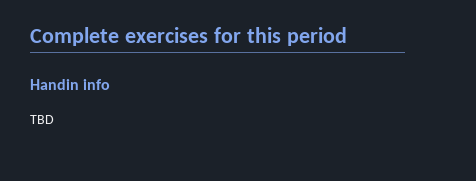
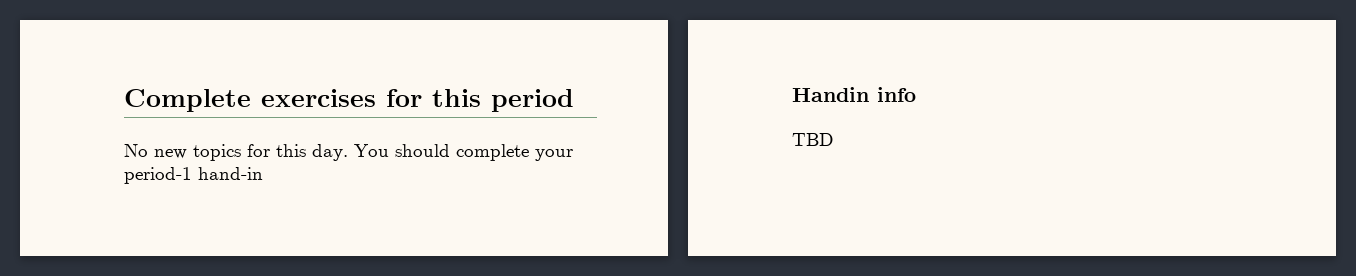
(347, 36) none -> [124,144,573,161] [124,167,263,184] // No new topics for this day. You should complete your period-1 hand-in

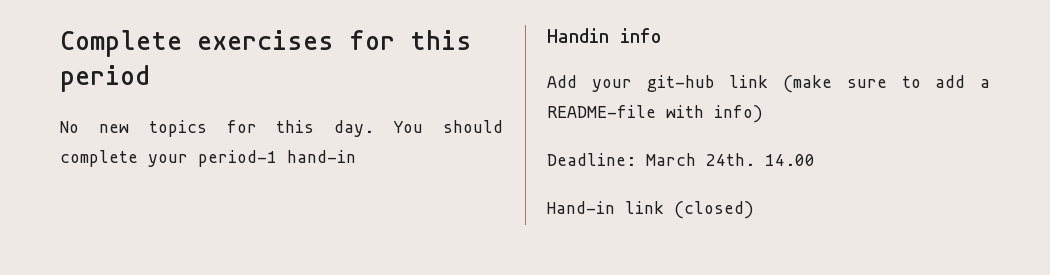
[792,133,834,146] TBD -> [547,75,990,93] [547,105,763,123] [547,153,815,166] [547,201,754,219] Add your git-hub link (make sure to add a README-file with info) // Deadline: March 24th. 14.00 // Hand-in link (closed)

